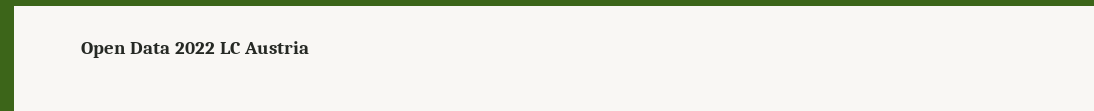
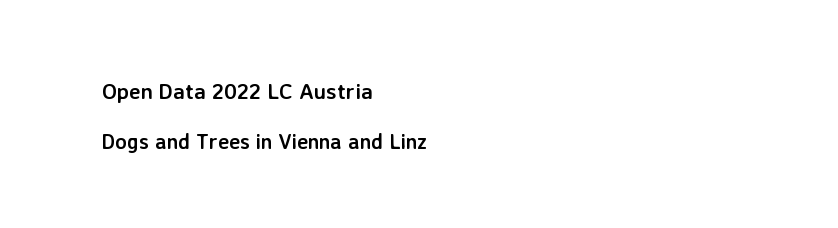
(309, 47) none -> [102,133,427,153] // Dogs and Trees in Vienna and Linz

